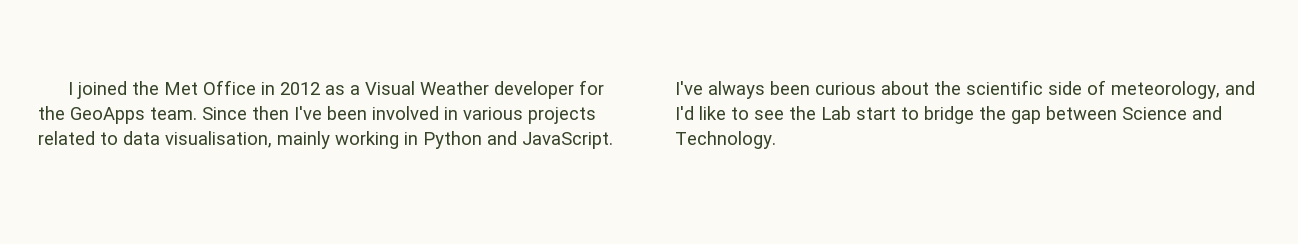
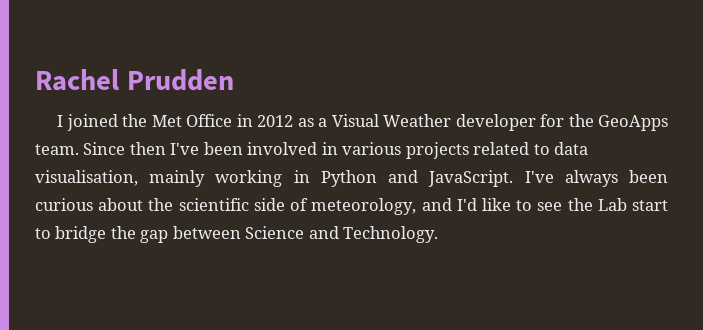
(68, 88) none -> [35,69,234,91] Rachel Prudden //

